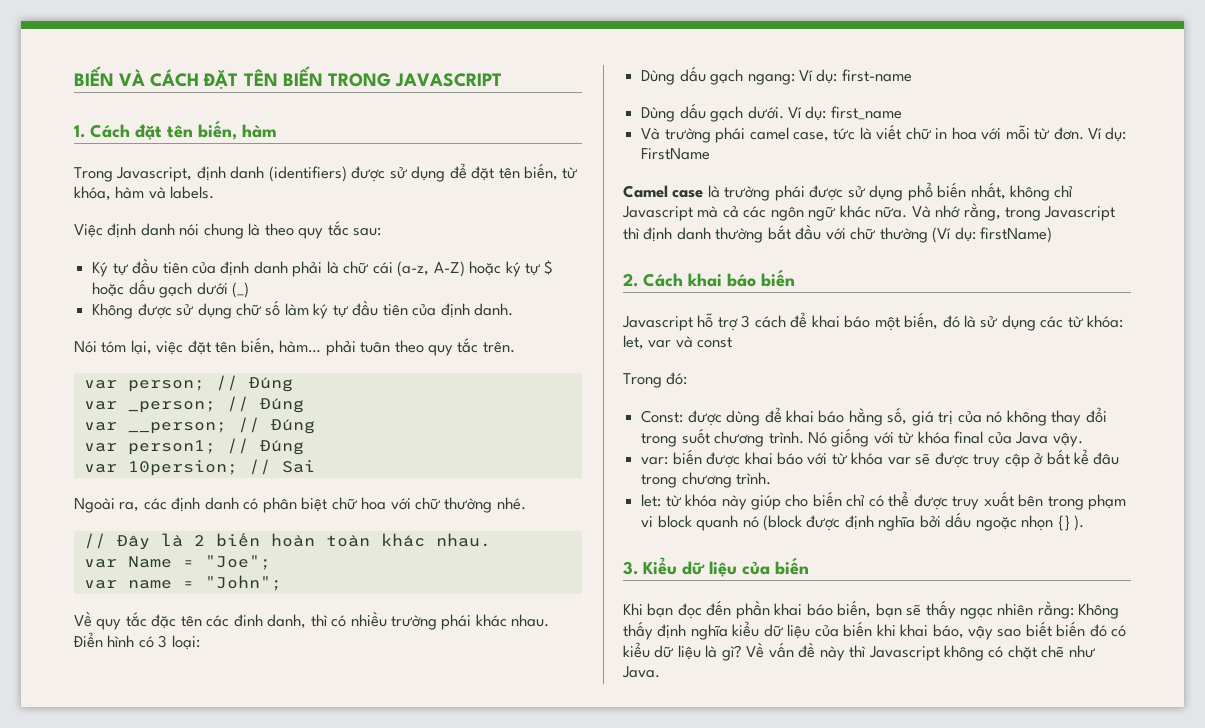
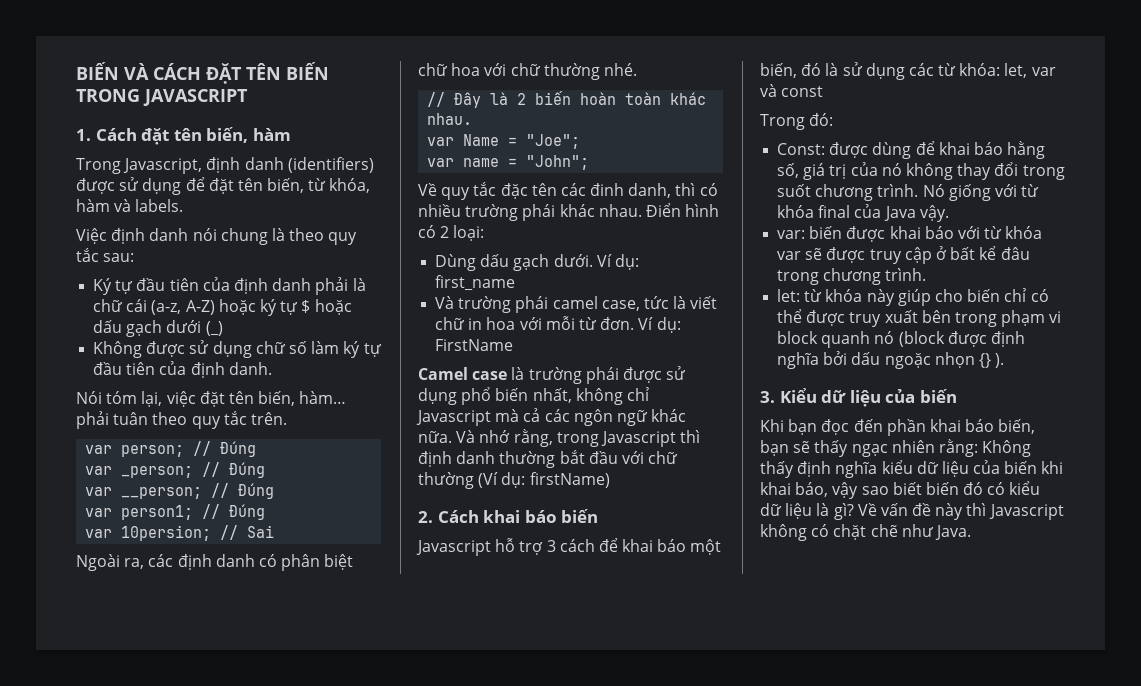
[158,635,168,648] 3 -> [440,226,450,238] 2
[641,66,912,85] // Dùng dấu gạch ngang: Ví dụ: first-name -> (485, 233) none

